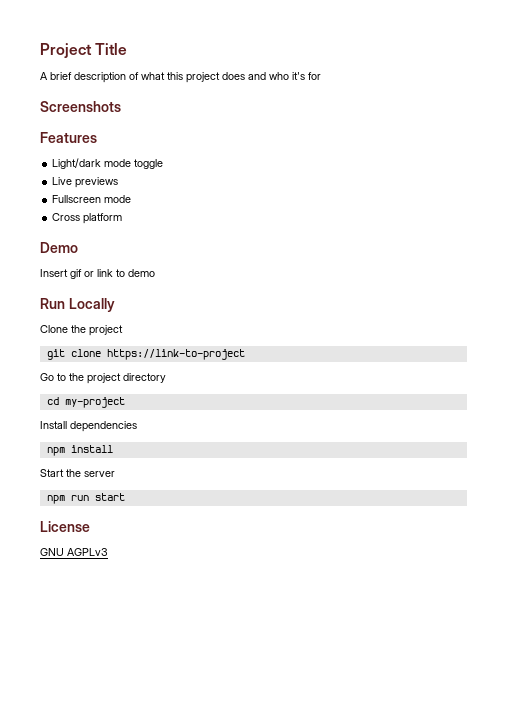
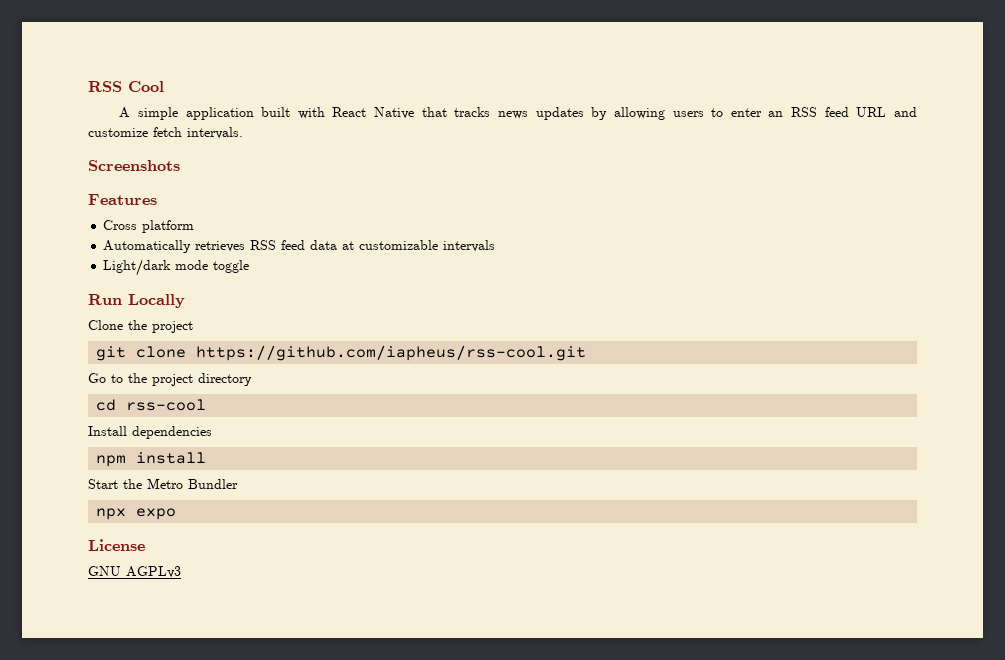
[40,43,128,58] Project Title -> [88,81,164,92] RSS Cool
[50,72,321,83] [40,101,121,112] [40,132,97,143] [52,158,164,169] [52,177,119,188] [52,195,132,203] [52,213,123,224] [40,242,78,253] [40,269,155,279] brief description of what this project does and who it's for // Screenshots // Features // Light/dark mode toggle // Live previews // Fullscreen mode // Cross platform // Demo // Insert gif or link to demo -> [137,107,917,120] [88,127,243,139] [88,160,180,171] [88,194,157,205] [103,220,195,233] [103,240,496,253] [103,259,250,276] simple application built with React Native that tracks news updates by allowing users to enter an RSS feed URL and customize fetch intervals. // Screenshots // Features // Cross platform // Automatically retrieves RSS feed data at customizable intervals // Light/dark mode toggle
[106,349,245,360] https://link-to-project -> [196,345,587,361] https://github.com/iapheus/rss-cool.git
[64,397,125,408] my-project -> [126,399,207,411] rss-cool
[84,471,115,477] [46,493,125,504] server // npm run start -> [147,478,238,489] [96,508,177,520] Metro Bundler // npx expo

